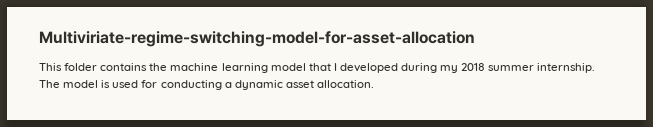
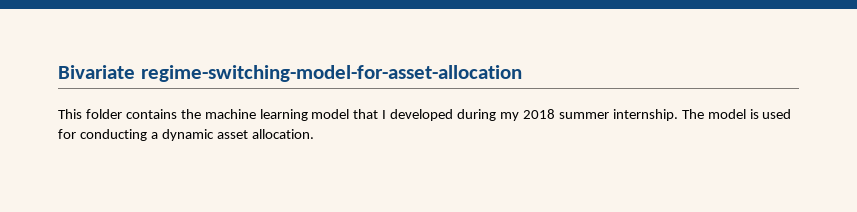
[39,31,475,47] Multiviriate-regime-switching-model-for-asset-allocation -> [58,65,522,82] Bivariate regime-switching-model-for-asset-allocation

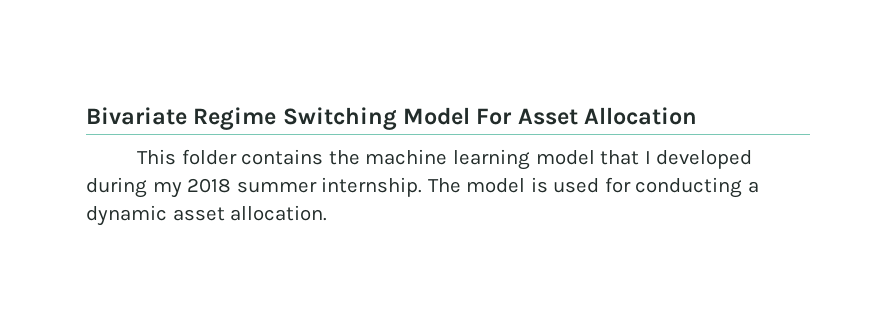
[140,65,522,82] regime-switching-model-for-asset-allocation -> [193,107,698,130] Regime Switching Model For Asset Allocation

